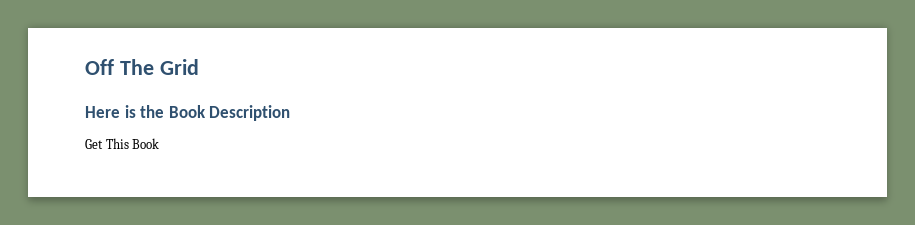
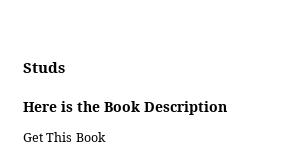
[85,59,199,75] Off The Grid -> [23,62,65,73] Studs

